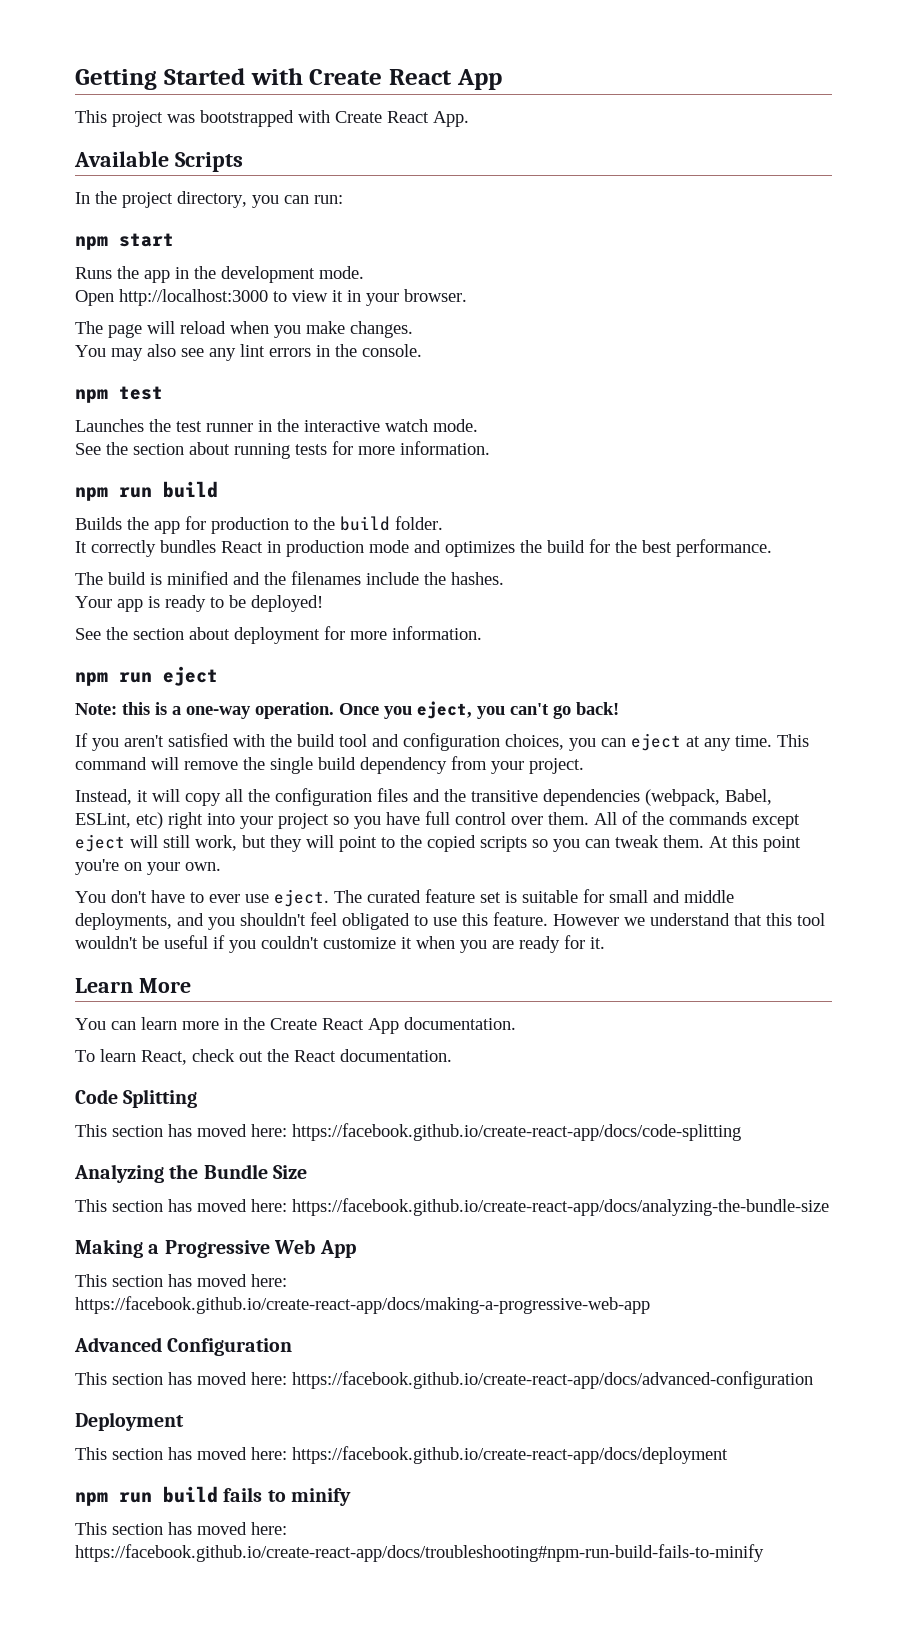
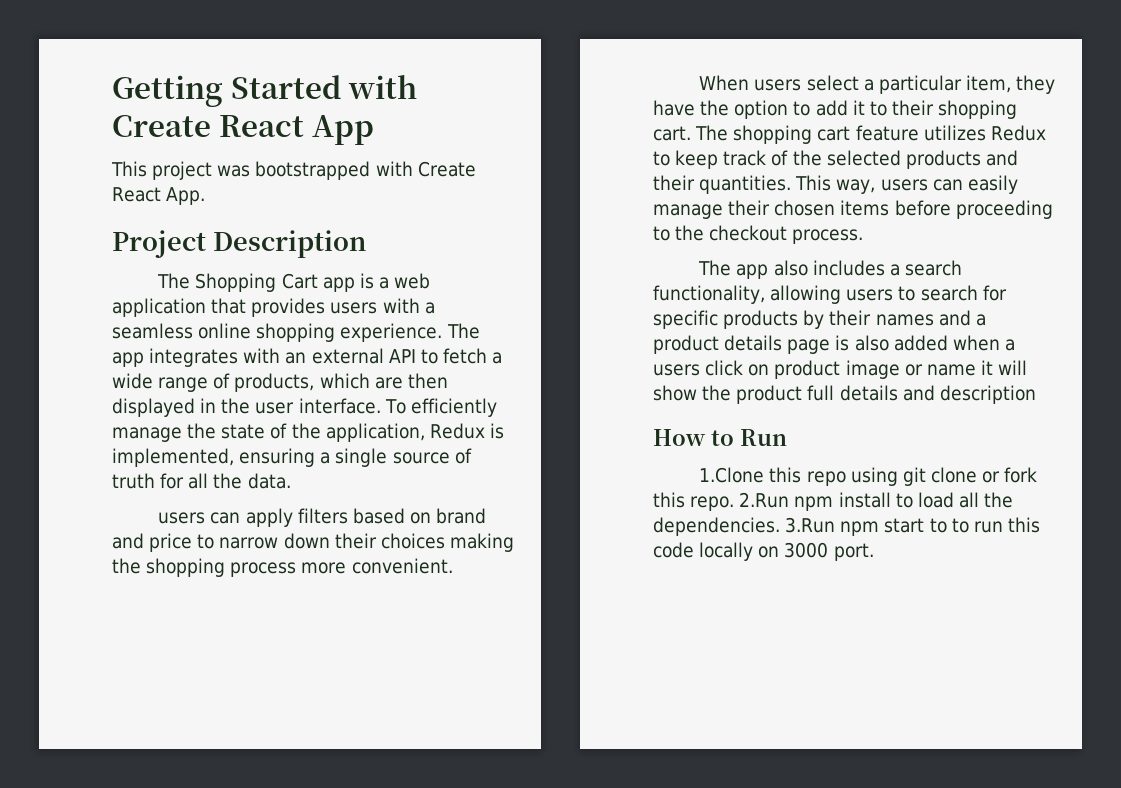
[74,151,243,172] [75,191,343,208] [75,233,174,250] [75,266,364,283] [75,289,467,306] [75,321,413,338] [75,344,422,361] [75,386,163,403] [75,419,478,432] [75,441,490,459] [75,481,218,501] [75,516,443,534] [75,539,772,557] [75,571,504,585] [75,595,323,612] [75,626,482,644] [75,666,218,686] [75,701,619,719] [75,733,809,751] [75,756,584,774] [75,788,772,806] [75,811,800,829] [75,834,801,852] [75,859,221,875] [75,889,734,907] [75,912,825,930] [75,935,605,953] [75,978,191,993] [75,1017,516,1034] [75,1049,452,1065] [75,1089,198,1108] [75,1123,741,1141] [74,1164,308,1183] [75,1198,829,1216] [75,1239,356,1258] [75,1274,287,1287] [75,1296,650,1314] [74,1337,293,1356] [75,1371,813,1389] [75,1412,184,1431] [75,1446,728,1464] [75,1486,352,1506] [75,1522,287,1535] [75,1544,764,1562] Available Scripts // In the project directory, you can run: // npm start // Runs the app in the development mode. // Open http://localhost:3000 to view it in your browser. // The page will reload when you make changes. // You may also see any lint errors in the console. // npm test // Launches the test runner in the interactive watch mode. // See the section about running tests for more information. // npm run build // Builds the app for production to the build folder. // It correctly bundles React in production mode and optimizes the build for the best performance. // The build is minified and the filenames include the hashes. // Your app is ready to be deployed! // See the section about deployment for more information. // npm run eject // Note: this is a one-way operation. Once you eject, you can't go back! // If you aren't satisfied with the build tool and configuration choices, you can eject at any time. This command will remove the single build dependency from your project. // Instead, it will copy all the configuration files and the transitive dependencies (webpack, Babel, ESLint, etc) right into your project so you have full control over them. All of the commands except eject will still work, but they will point to the copied scripts so you can tweak them. At this point you're on your own. // You don't have to ever use eject. The curated feature set is suitable for small and middle deployments, and you shouldn't feel obligated to use this feature. However we understand that this tool wouldn't be useful if you couldn't customize it when you are ready for it. // Learn More // You can learn more in the Create React App documentation. // To learn React, check out the React documentation. // Code Splitting // This section has moved here: https://facebook.github.io/create-react-app/docs/code-splitting // Analyzing the Bundle Size // This section has moved here: https://facebook.github.io/create-react-app/docs/analyzing-the-bundle-size // Making a Progressive Web App // This section has moved here: https://facebook.github.io/create-react-app/docs/making-a-progressive-web-app // Advanced Configuration // This section has moved here: https://facebook.github.io/create-react-app/docs/advanced-configuration // Deployment // This section has moved here: https://facebook.github.io/create-react-app/docs/deployment // npm run build fails to minify // This section has moved here: https://facebook.github.io/create-react-app/docs/troubleshooting#npm-run-build-fails-to-minify -> [112,230,366,258] [157,273,431,292] [112,298,435,317] [112,323,480,342] [112,348,503,367] [112,373,448,392] [112,398,497,417] [112,423,504,442] [112,448,472,467] [112,473,291,489] [158,508,487,527] [112,533,514,552] [112,558,453,577] [699,75,1056,94] [653,100,1018,119] [653,125,1046,144] [653,150,1018,169] [653,175,1018,194] [653,200,1053,219] [653,225,864,244] [698,260,962,279] [653,285,1007,304] [653,310,986,329] [653,335,1015,354] [653,360,1028,379] [653,385,1036,404] [653,429,787,446] [699,467,1038,486] [653,492,1014,511] [653,517,1040,536] [653,542,874,561] Project Description // The Shopping Cart app is a web application that provides users with a seamless online shopping experience. The app integrates with an external API to fetch a wide range of products, which are then displayed in the user interface. To efficiently manage the state of the application, Redux is implemented, ensuring a single source of truth for all the data. // users can apply filters based on brand and price to narrow down their choices making the shopping process more convenient. // When users select a particular item, they have the option to add it to their shopping cart. The shopping cart feature utilizes Redux to keep track of the selected products and their quantities. This way, users can easily manage their chosen items before proceeding to the checkout process. // The app also includes a search functionality, allowing users to search for specific products by their names and a product details page is also added when a users click on product image or name it will show the product full details and description // How to Run // 1.Clone this repo using git clone or fork this repo. 2.Run npm install to load all the dependencies. 3.Run npm start to to run this code locally on 3000 port.

